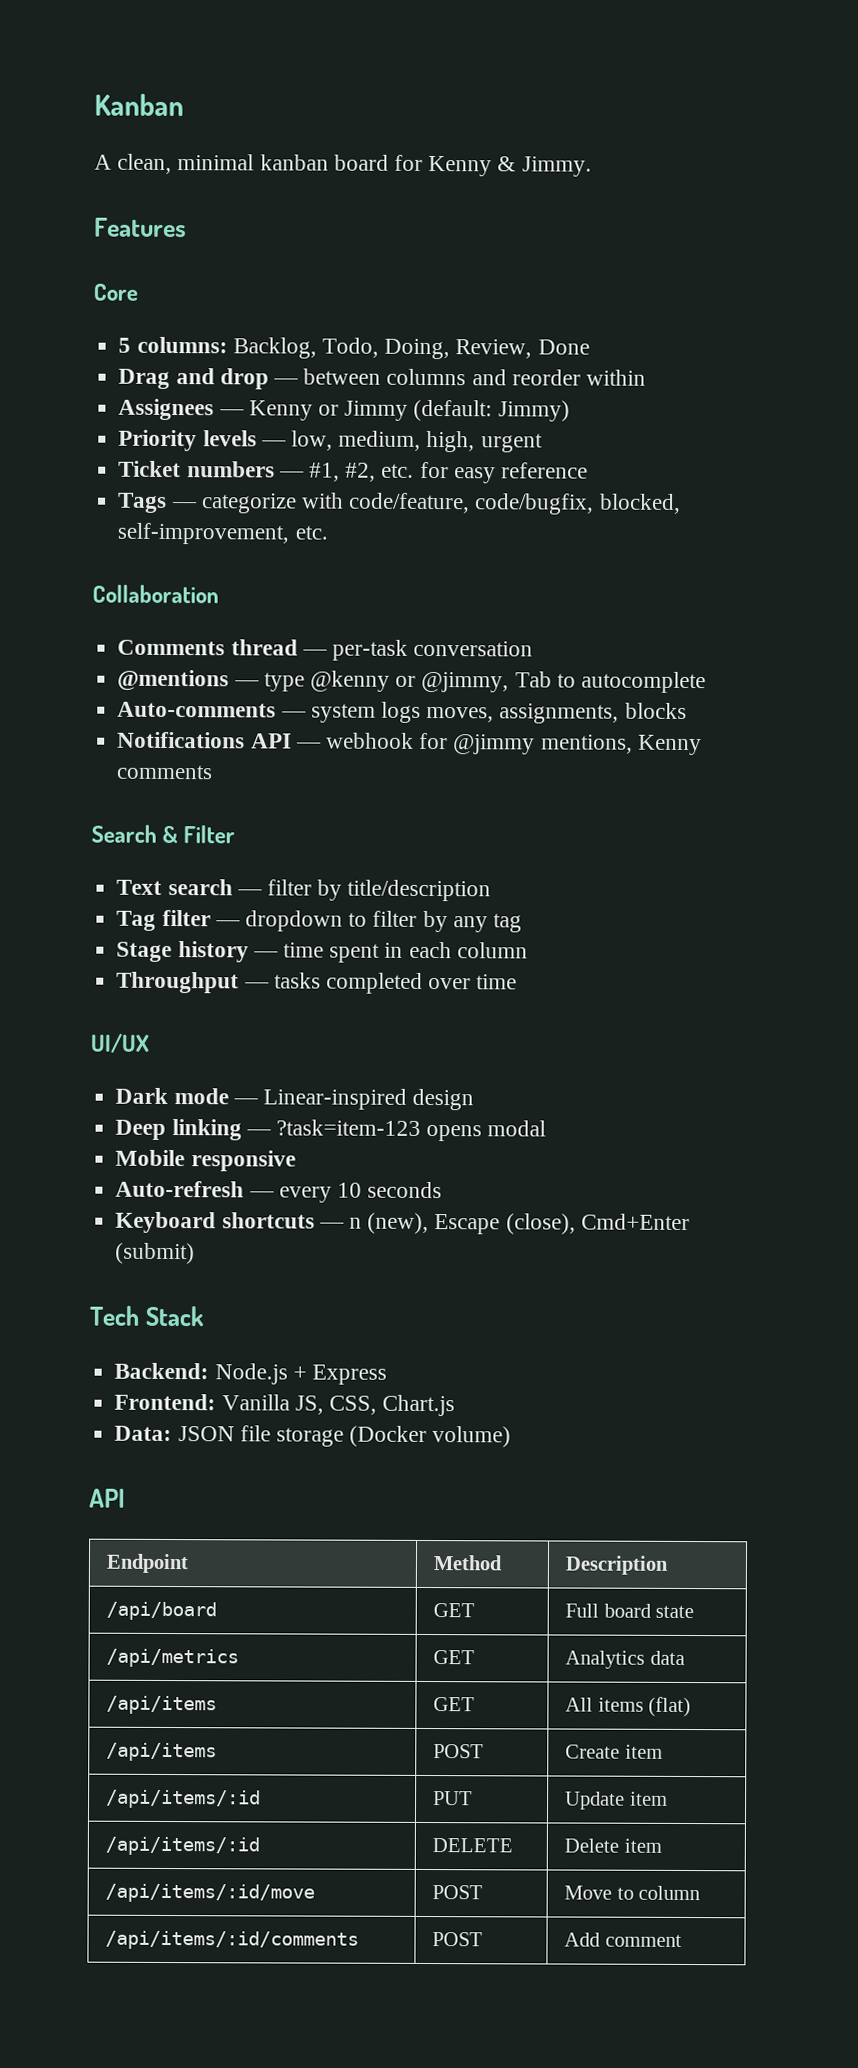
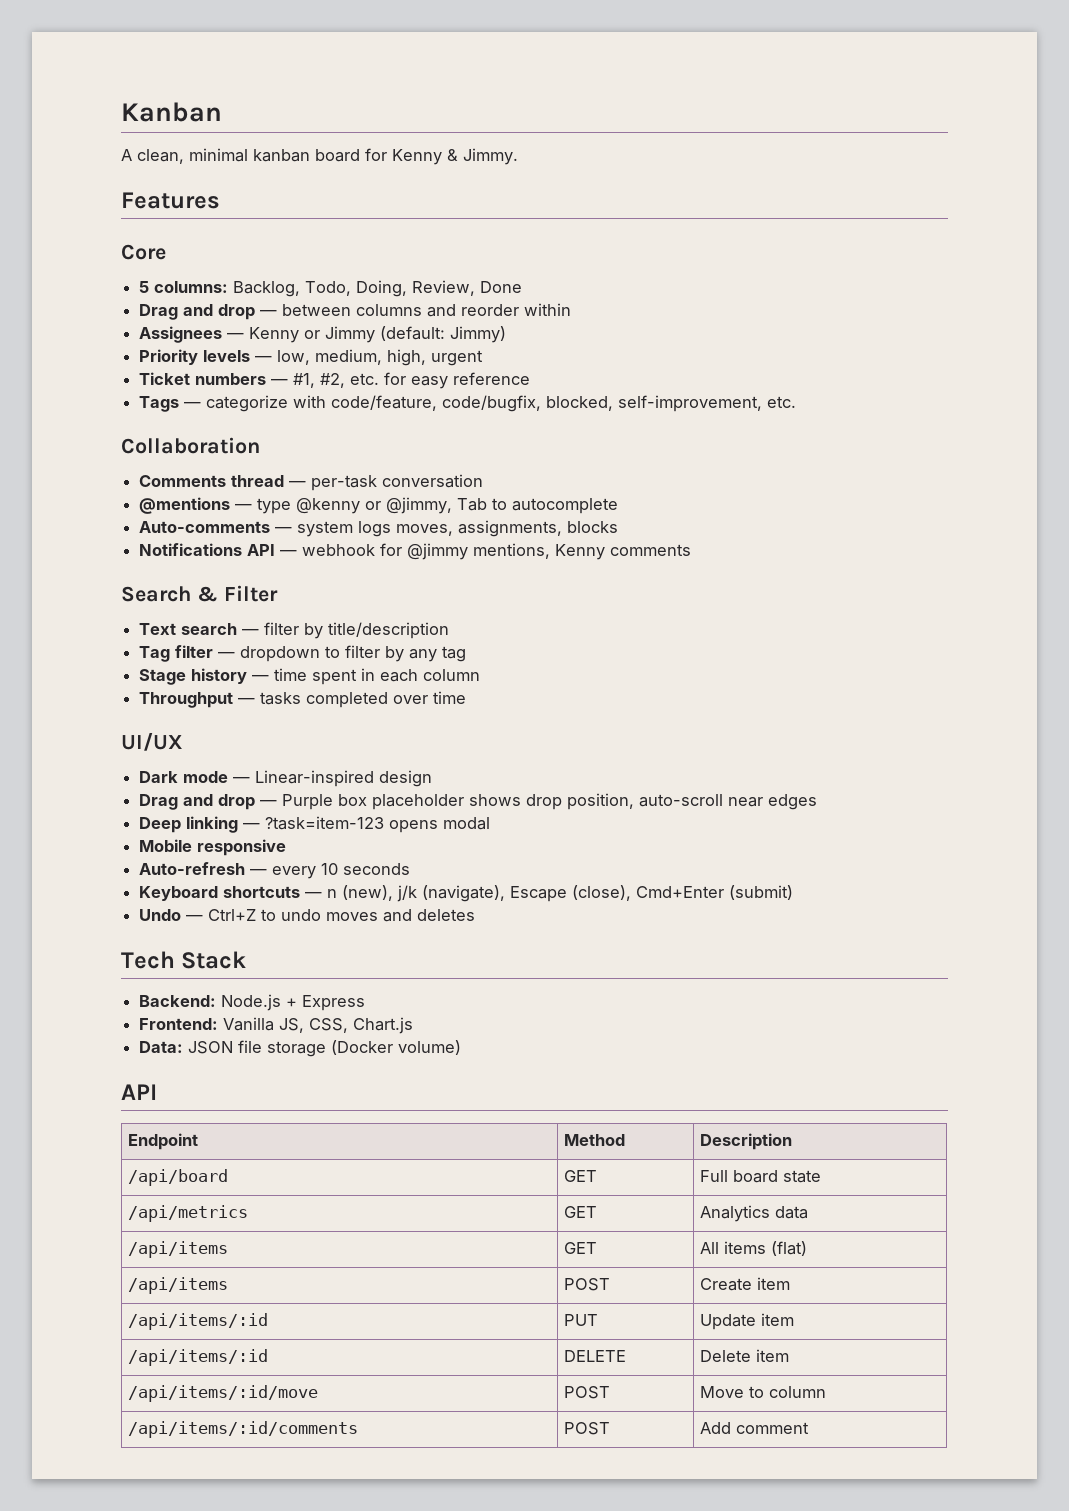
(475, 1099) none -> [139,793,818,810] // Drag and drop — Purple box placeholder shows drop position, auto-scroll near edges
(430, 1223) none -> [397,885,506,902] j/k (navigate),
(196, 1253) none -> [139,909,476,922] // Undo — Ctrl+Z to undo moves and deletes

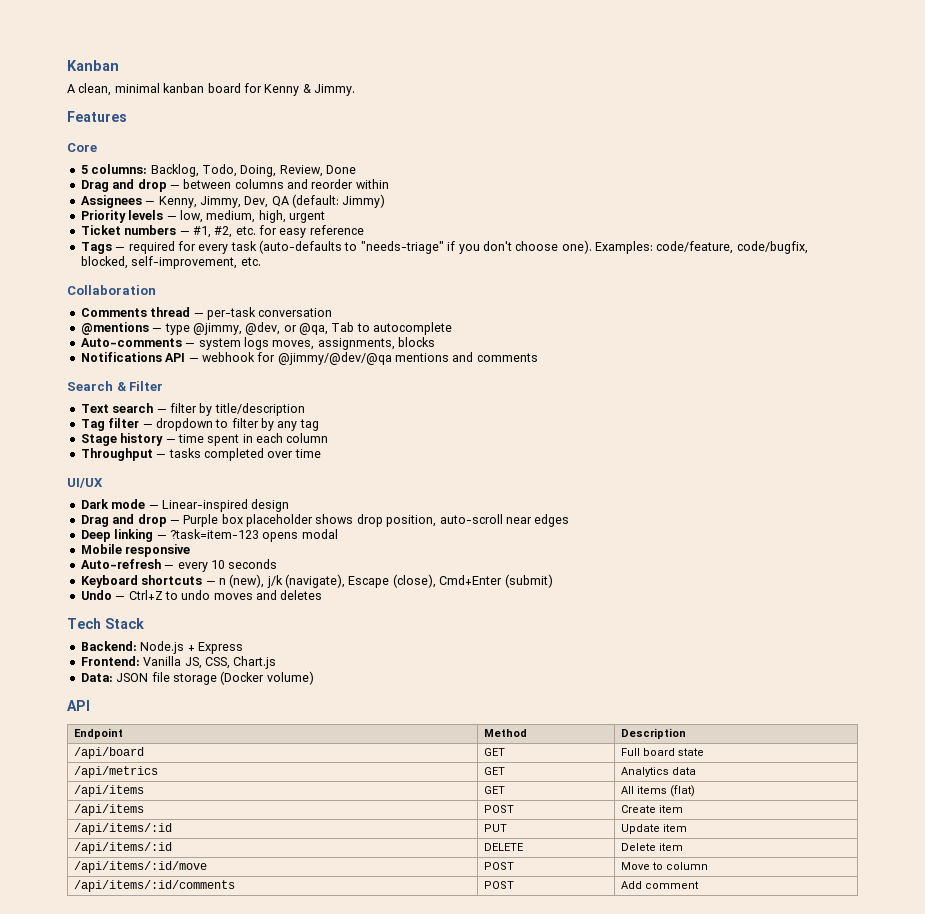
[249,326,376,343] Kenny or Jimmy -> [158,196,289,208] Kenny, Jimmy, Dev, QA
[206,395,327,412] categorize with -> [128,240,653,254] required for every task (auto-defaults to "needs-triage" if you don't choose one). Examples:
[296,497,453,514] @kenny or @jimmy, -> [192,322,328,335] @jimmy, @dev, or @qa,
[407,543,606,560] @jimmy mentions, Kenny -> [277,352,474,365] @jimmy/@dev/@qa mentions and

